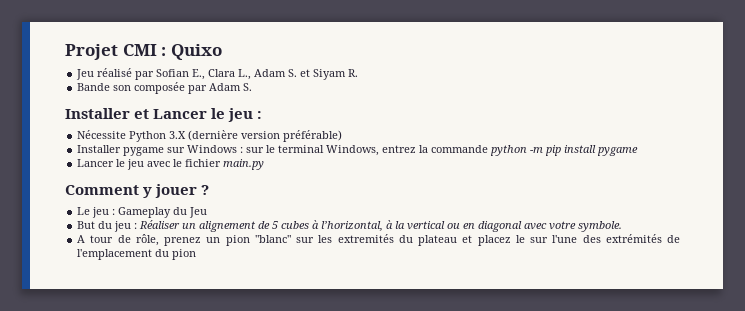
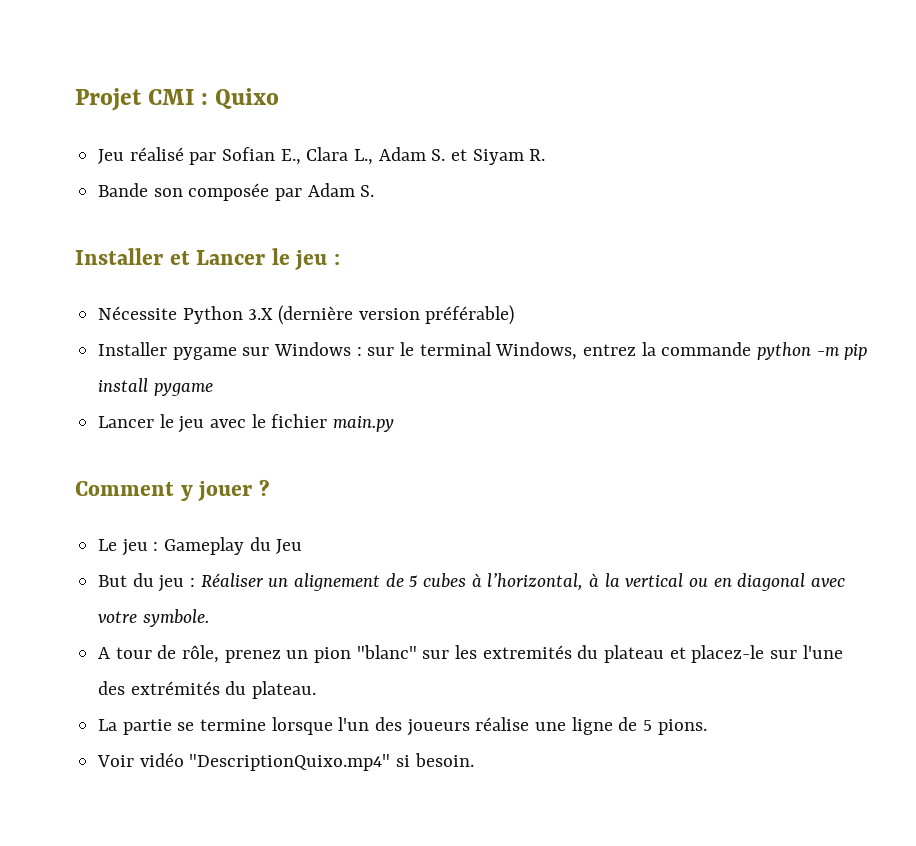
[477,235,525,246] placez le -> [691,645,765,663] placez-le
[667,235,681,243] [77,249,197,260] de l'emplacement du pion -> [225,681,317,699] [98,717,707,736] [97,753,474,771] du plateau. // La partie se termine lorsque l'un des joueurs réalise une ligne de 5 pions. // Voir vidéo "DescriptionQuixo.mp4" si besoin.

